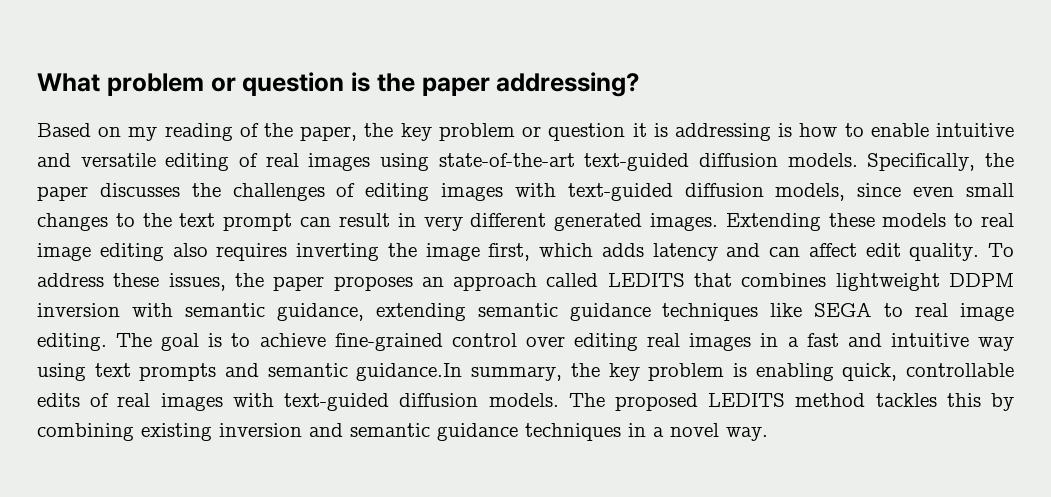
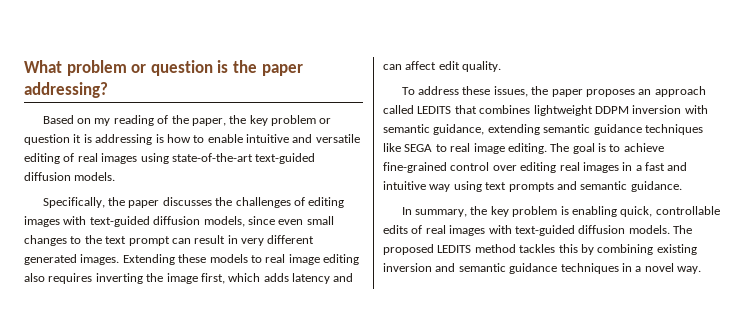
(858, 160) none -> (116, 176) //
(980, 252) none -> (502, 66) //
[356,363,463,381] guidance.In -> [630,181,682,192] [401,207,412,215] guidance. // In

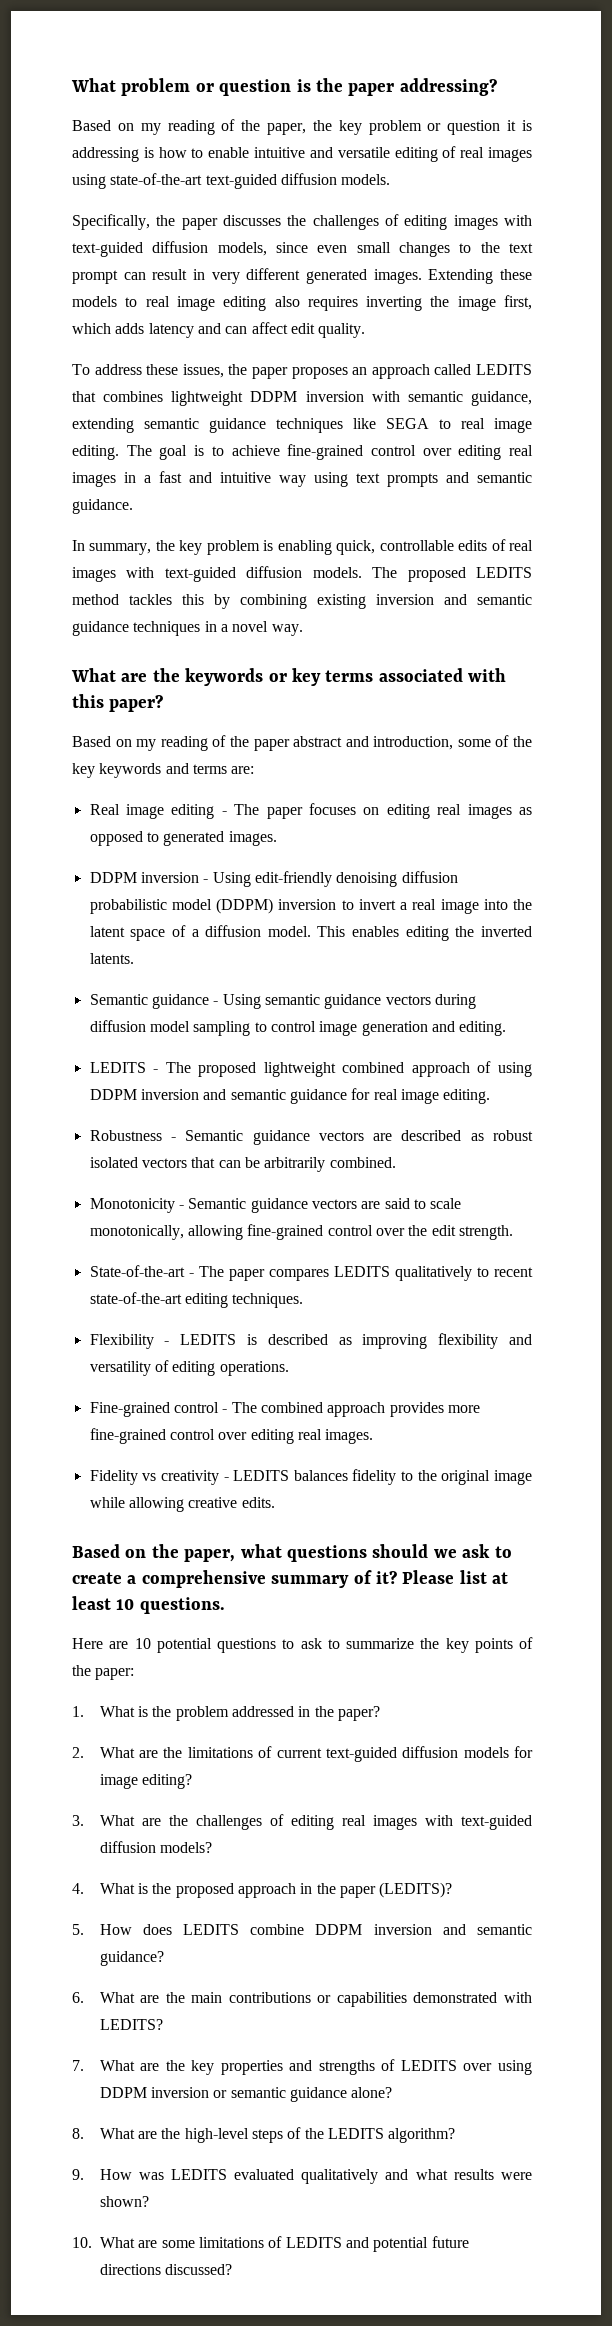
(701, 270) none -> [71,668,507,686] [72,694,164,712] [72,735,532,751] [72,763,255,778] [89,803,532,819] [89,831,277,846] [89,871,458,887] [89,898,532,914] [89,925,532,941] [89,953,134,964] [89,994,476,1009] [89,1020,507,1036] [89,1061,532,1077] [89,1088,491,1104] [89,1130,533,1145] [89,1157,396,1172] [89,1198,462,1213] [89,1224,513,1240] [89,1265,533,1281] [89,1292,304,1308] [89,1333,532,1349] [89,1360,289,1376] [89,1402,480,1417] [89,1428,374,1444] [89,1469,532,1485] [89,1497,275,1512] [72,1544,512,1562] [72,1570,509,1588] [72,1596,225,1614] [72,1637,533,1653] [72,1665,135,1680] [72,1706,380,1721] [72,1746,533,1762] [99,1774,192,1789] [72,1814,532,1830] [99,1841,212,1853] [72,1882,453,1898] [72,1924,532,1935] [99,1951,164,1966] [72,1992,532,2007] [99,2019,163,2030] [72,2059,532,2075] [99,2087,393,2102] [72,2127,456,2143] [72,2169,532,2184] [99,2196,149,2207] [72,2236,469,2252] [100,2264,233,2275] // What are the keywords or key terms associated with this paper? // Based on my reading of the paper abstract and introduction, some of the key keywords and terms are: // Real image editing - The paper focuses on editing real images as opposed to generated images. // DDPM inversion - Using edit-friendly denoising diffusion probabilistic model (DDPM) inversion to invert a real image into the latent space of a diffusion model. This enables editing the inverted latents. // Semantic guidance - Using semantic guidance vectors during diffusion model sampling to control image generation and editing. // LEDITS - The proposed lightweight combined approach of using DDPM inversion and semantic guidance for real image editing. // Robustness - Semantic guidance vectors are described as robust isolated vectors that can be arbitrarily combined. // Monotonicity - Semantic guidance vectors are said to scale monotonically, allowing fine-grained control over the edit strength. // State-of-the-art - The paper compares LEDITS qualitatively to recent state-of-the-art editing techniques. // Flexibility - LEDITS is described as improving flexibility and versatility of editing operations. // Fine-grained control - The combined approach provides more fine-grained control over editing real images. // Fidelity vs creativity - LEDITS balances fidelity to the original image while allowing creative edits. // Based on the paper, what questions should we ask to create a comprehensive summary of it? Please list at least 10 questions. // Here are 10 potential questions to ask to summarize the key points of the paper: // 1. What is the problem addressed in the paper? // 2. What are the limitations of current text-guided diffusion models for image editing? // 3. What are the challenges of editing real images with text-guided diffusion models? // 4. What is the proposed approach in the paper (LEDITS)? // 5. How does LEDITS combine DDPM inversion and semantic guidance? // 6. What are the main contributions or capabilities demonstrated with LEDITS? // 7. What are the key properties and strengths of LEDITS over using DDPM inversion or semantic guidance alone? // 8. What are the high-level steps of the LEDITS algorithm? // 9. How was LEDITS evaluated qualitatively and what results were shown? // 10. What are some limitations of LEDITS and potential future directions discussed?

